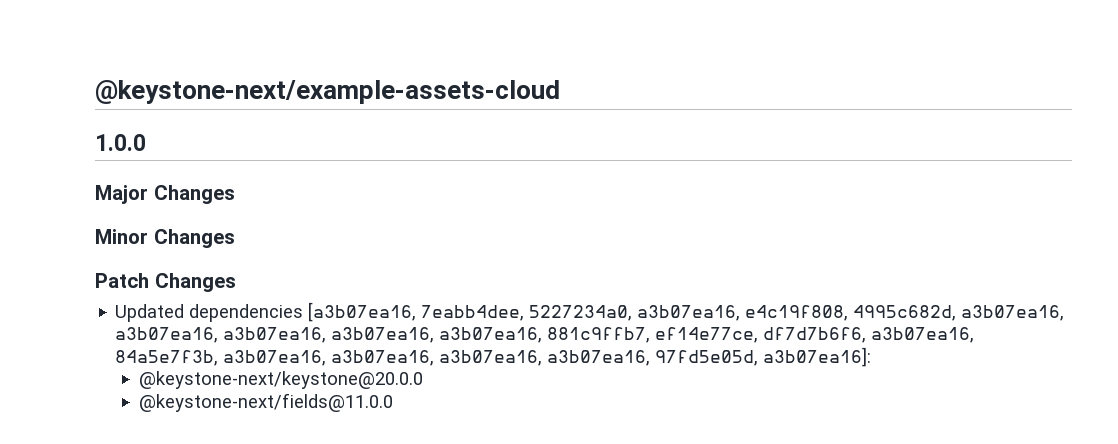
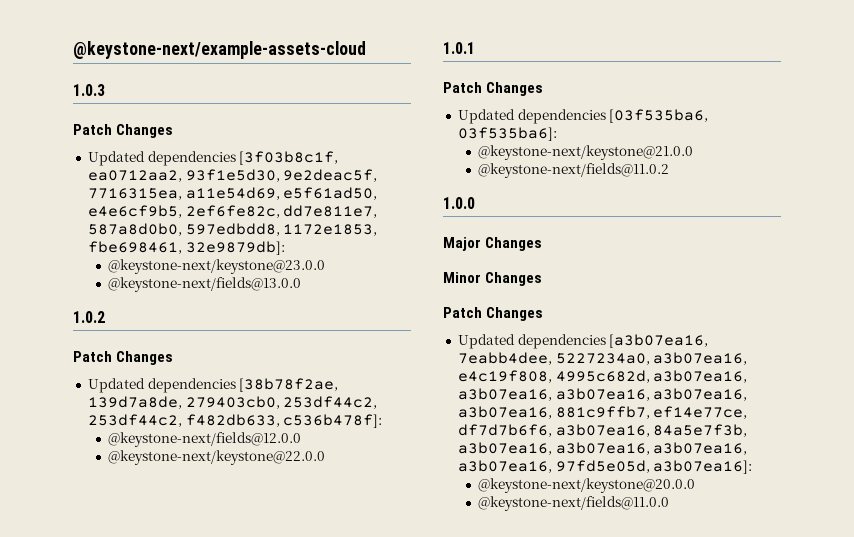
(560, 92) none -> [73,84,105,96] [73,124,174,138] [87,151,339,166] [87,169,378,182] [87,187,378,200] [87,205,378,218] [87,223,378,236] [87,241,285,255] [108,259,326,274] [108,277,302,292] [73,311,105,323] [73,351,174,365] [87,378,339,393] [87,396,378,409] [87,414,383,428] [108,432,302,447] [108,450,326,465] [443,42,475,54] [443,82,544,96] [457,109,709,124] [457,127,557,141] [478,145,694,160] [478,163,670,178] // 1.0.3 // Patch Changes // Updated dependencies [3f03b8c1f, ea0712aa2, 93f1e5d30, 9e2deac5f, 7716315ea, a11e54d69, e5f61ad50, e4e6cf9b5, 2ef6fe82c, dd7e811e7, 587a8d0b0, 597edbdd8, 1172e1853, fbe698461, 32e9879db]: // @keystone-next/keystone@23.0.0 // @keystone-next/fields@13.0.0 // 1.0.2 // Patch Changes // Updated dependencies [38b78f2ae, 139d7a8de, 279403cb0, 253df44c2, 253df44c2, f482db633, c536b478f]: // @keystone-next/fields@12.0.0 // @keystone-next/keystone@22.0.0 // 1.0.1 // Patch Changes // Updated dependencies [03f535ba6, 03f535ba6]: // @keystone-next/keystone@21.0.0 // @keystone-next/fields@11.0.2

